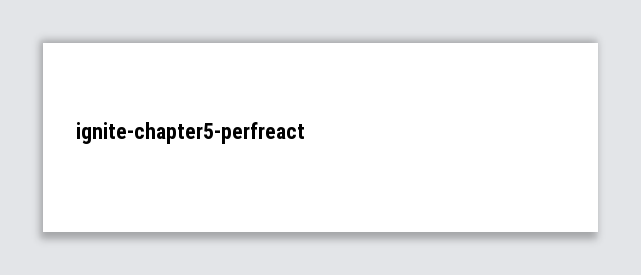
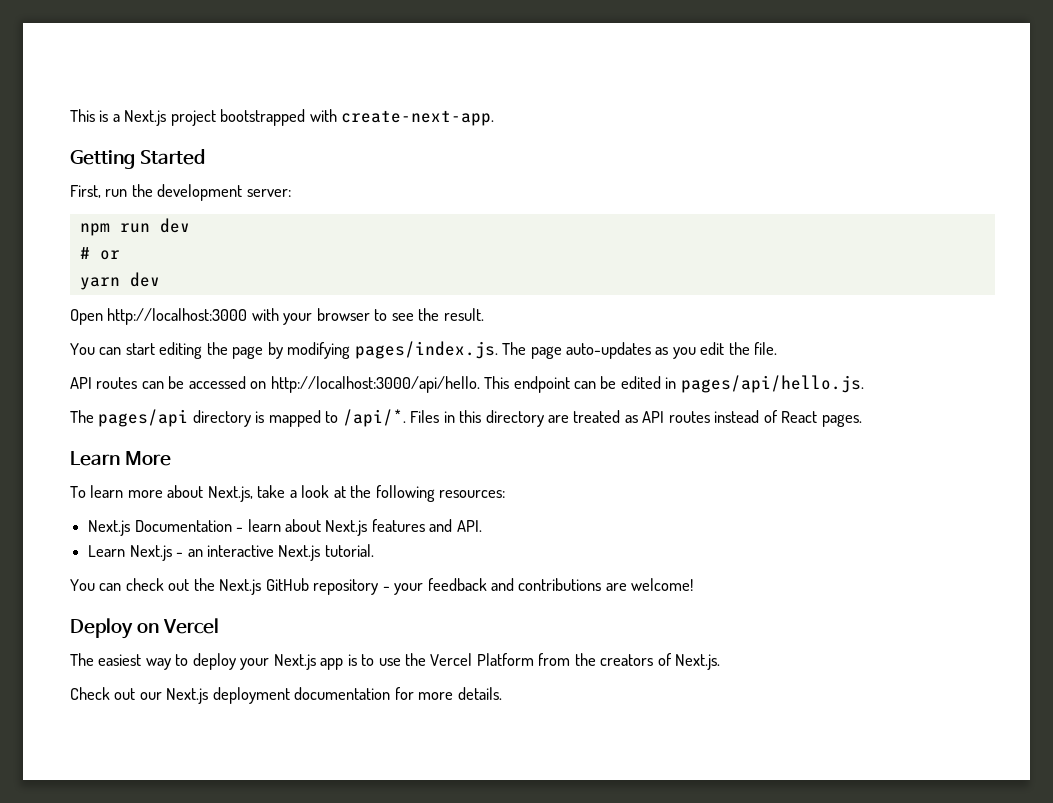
[76,122,305,144] ignite-chapter5-perfreact -> [70,109,495,126] [70,149,205,169] [70,184,291,201] [79,218,190,236] [79,247,120,260] [79,272,160,290] [70,308,484,325] [70,341,778,359] [70,375,864,393] [70,409,862,427] [70,451,171,466] [70,485,505,502] [88,519,482,536] [88,544,374,561] [70,578,694,595] [70,618,219,639] [70,653,721,670] [70,687,502,704] This is a Next.js project bootstrapped with create-next-app. // Getting Started // First, run the development server: // npm run dev // # or // yarn dev // Open http://localhost:3000 with your browser to see the result. // You can start editing the page by modifying pages/index.js. The page auto-updates as you edit the file. // API routes can be accessed on http://localhost:3000/api/hello. This endpoint can be edited in pages/api/hello.js. // The pages/api directory is mapped to /api/*. Files in this directory are treated as API routes instead of React pages. // Learn More // To learn more about Next.js, take a look at the following resources: // Next.js Documentation - learn about Next.js features and API. // Learn Next.js - an interactive Next.js tutorial. // You can check out the Next.js GitHub repository - your feedback and contributions are welcome! // Deploy on Vercel // The easiest way to deploy your Next.js app is to use the Vercel Platform from the creators of Next.js. // Check out our Next.js deployment documentation for more details.

